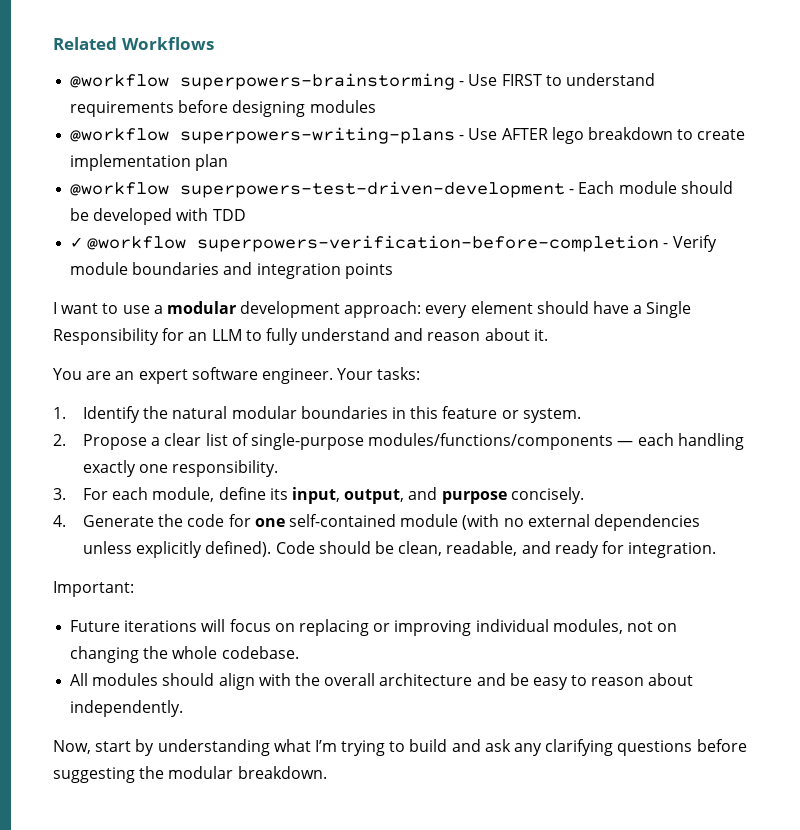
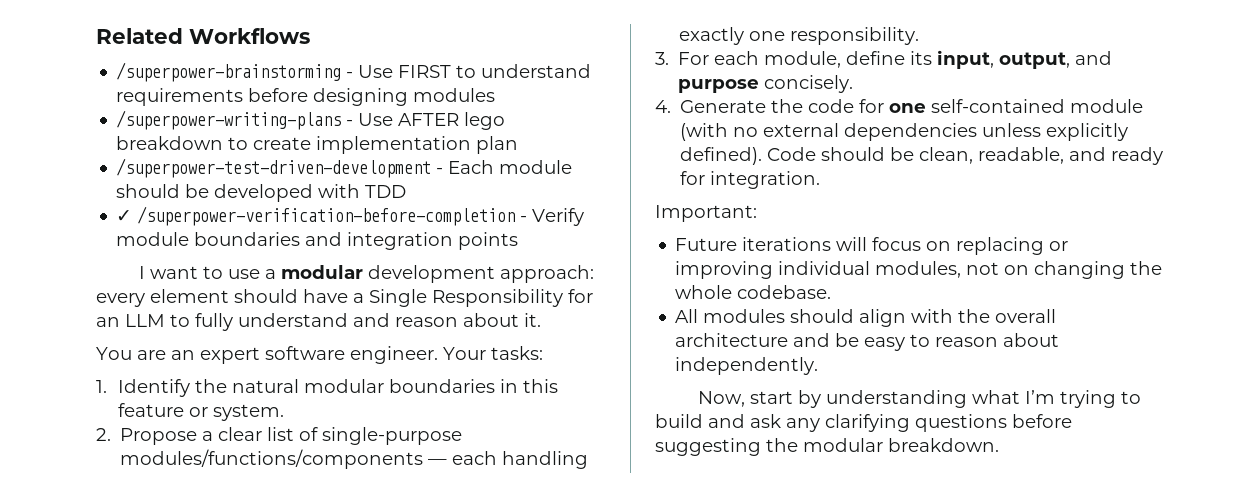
[70,73,456,90] @workflow superpowers-brainstorming -> [116,62,342,82] /superpower-brainstorming
[70,127,456,144] @workflow superpowers-writing-plans -> [116,110,342,130] /superpower-writing-plans
[70,181,566,198] @workflow superpowers-test-driven-development -> [116,158,432,178] /superpower-test-driven-development
[87,235,660,252] @workflow superpowers-verification-before-completion -> [137,206,516,226] /superpower-verification-before-completion

